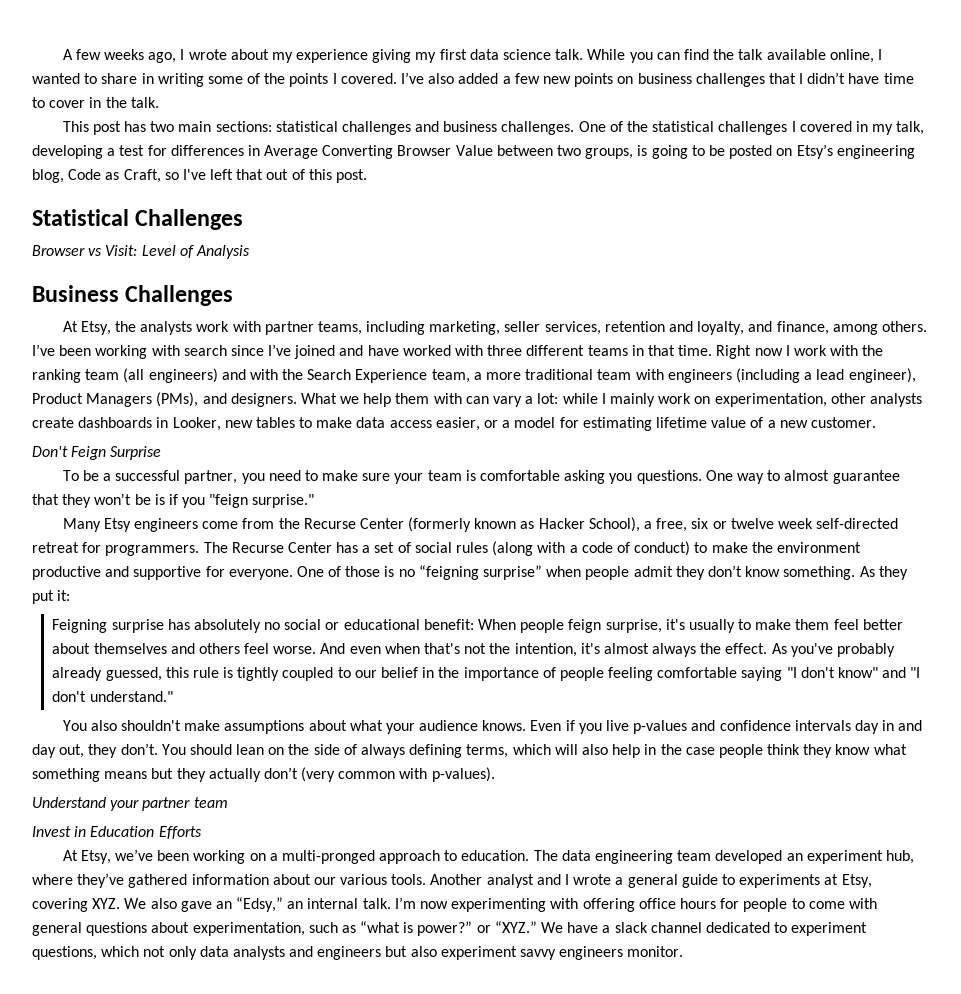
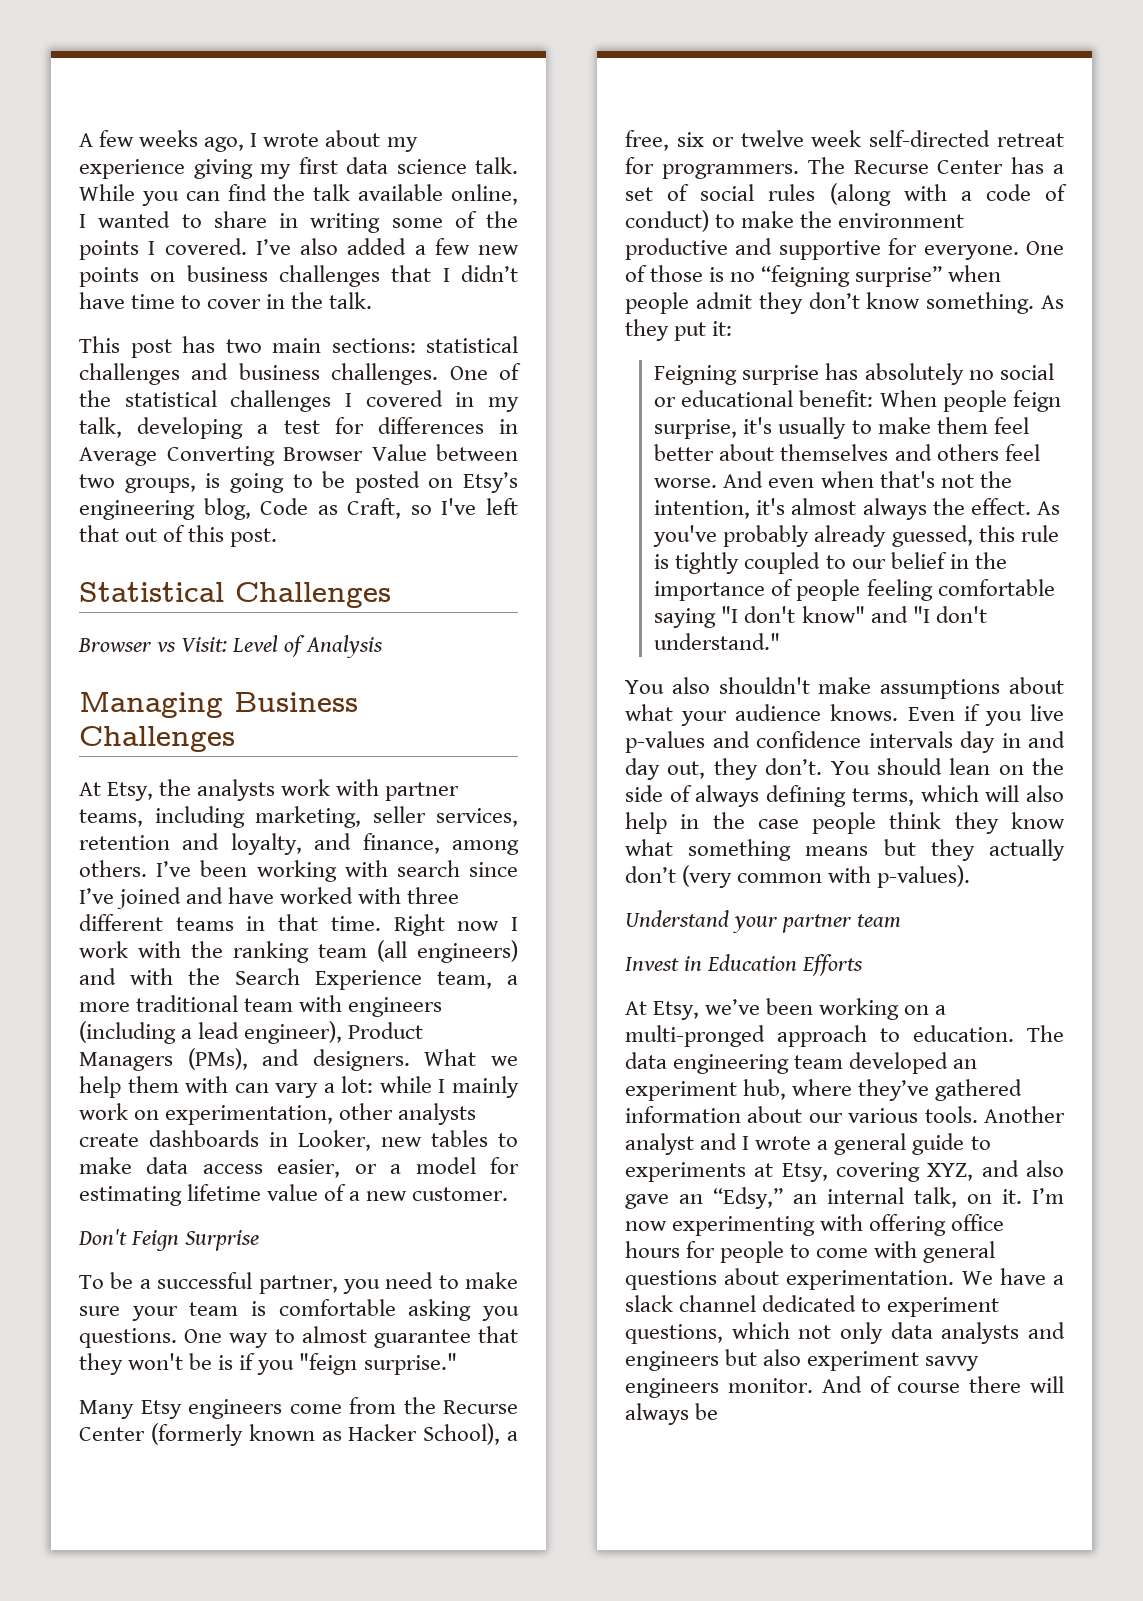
(250, 252) none -> [79,692,223,718] Managing
[92,898,147,909] XYZ. We -> [927,1160,1019,1181] XYZ, and
[362,898,391,909] talk. -> [914,1187,1022,1208] talk, on it.
[192,921,537,936] experimentation, such as “what is power?” or “XYZ.” -> [786,1270,955,1290] experimentation.
(684, 951) none -> [821,1376,1064,1393] [625,1403,719,1425] And of course there will always be

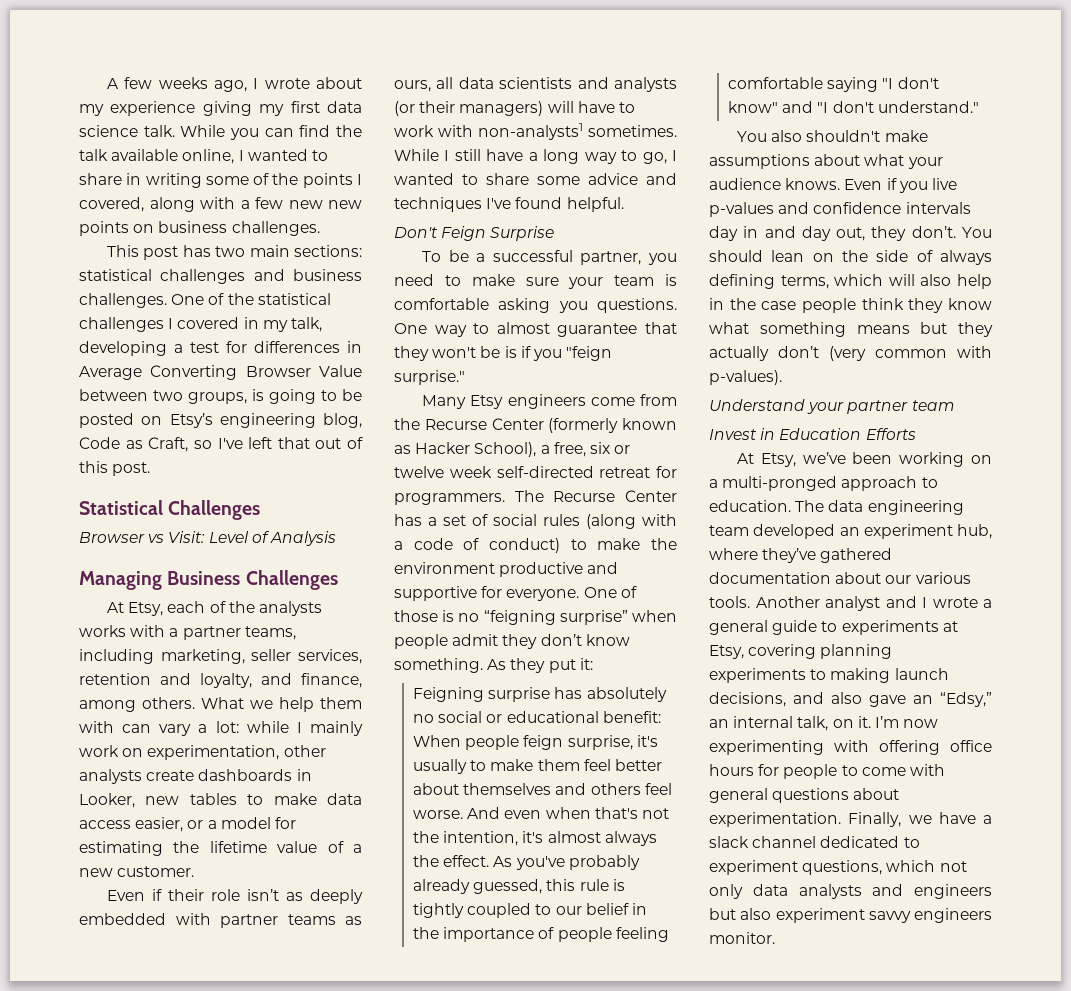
[164,238,407,255] covered. I’ve also added -> [79,197,235,212] covered, along with
(519, 250) none -> [328,200,362,209] new
[279,265,518,287] [79,292,373,309] challenges that I didn’t have time to cover in the talk. -> [231,221,320,236] challenges.
[159,779,380,801] the analysts work with -> [167,601,323,616] [79,625,179,637] each of the analysts works with a
[156,860,518,882] [79,887,460,909] [79,914,518,936] [79,940,518,963] [79,968,518,990] [79,995,443,1017] [79,1021,424,1044] [79,1048,410,1071] I’ve been working with search since I’ve joined and have worked with three different teams in that time. Right now I work with the ranking team (all engineers) and with the Search Experience team, a more traditional team with engineers (including a lead engineer), Product Managers (PMs), and designers. -> (195, 703) none
(182, 1196) none -> [173,841,200,853] the
(509, 1194) none -> [107,889,363,904] [79,913,362,928] [394,77,677,92] [394,101,635,116] [394,123,677,140] [394,149,677,164] [394,173,677,185] [394,197,624,212] // Even if their role isn’t as deeply embedded with partner teams as ours, all data scientists and analysts (or their managers) will have to work with non-analysts1 sometimes. While I still have a long way to go, I wanted to share some advice and techniques I've found helpful.
[625,1106,741,1123] information -> [709,572,831,584] documentation
[927,1163,974,1181] XYZ, -> [820,644,893,659] [709,668,949,683] [709,692,786,707] planning experiments to making launch decisions,
[961,1271,993,1285] We -> [848,812,932,827] Finally, we
[821,1376,1064,1393] [625,1403,719,1425] And of course there will always be -> (775, 938) none

